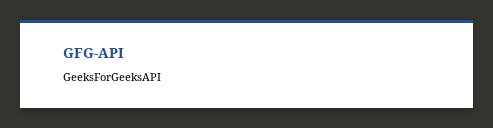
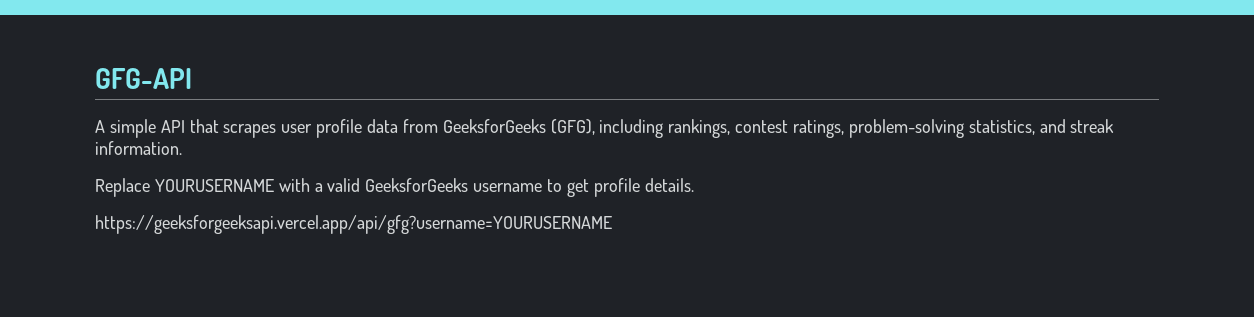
[63,73,161,81] GeeksForGeeksAPI -> [95,119,1115,138] [95,141,182,155] [95,178,694,197] [95,215,612,234] A simple API that scrapes user profile data from GeeksforGeeks (GFG), including rankings, contest ratings, problem-solving statistics, and streak information. // Replace YOURUSERNAME with a valid GeeksforGeeks username to get profile details. // https://geeksforgeeksapi.vercel.app/api/gfg?username=YOURUSERNAME

